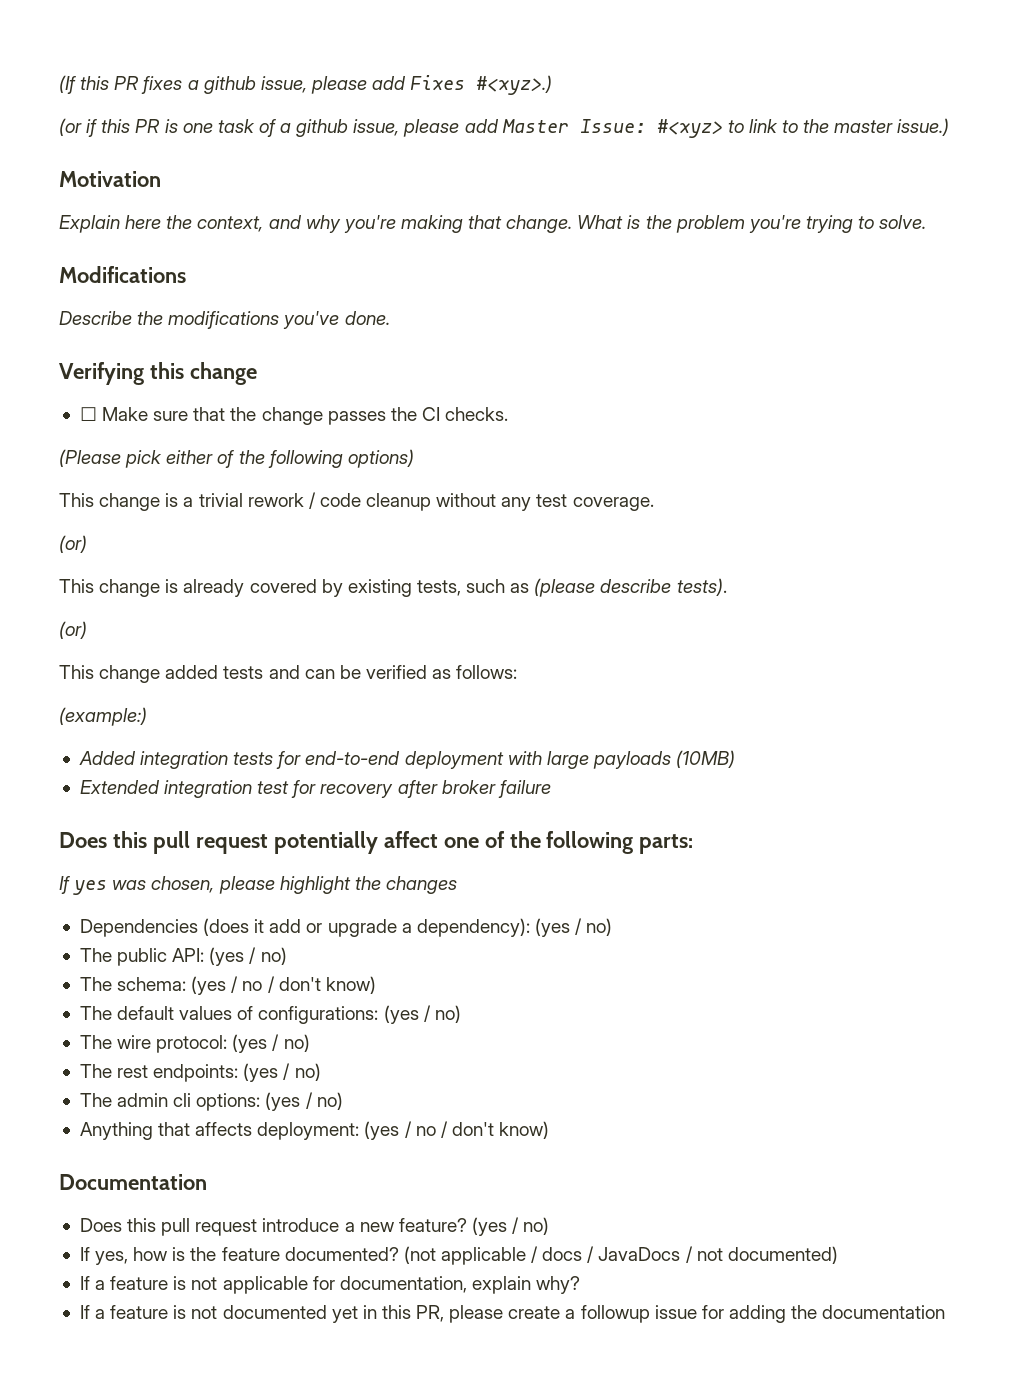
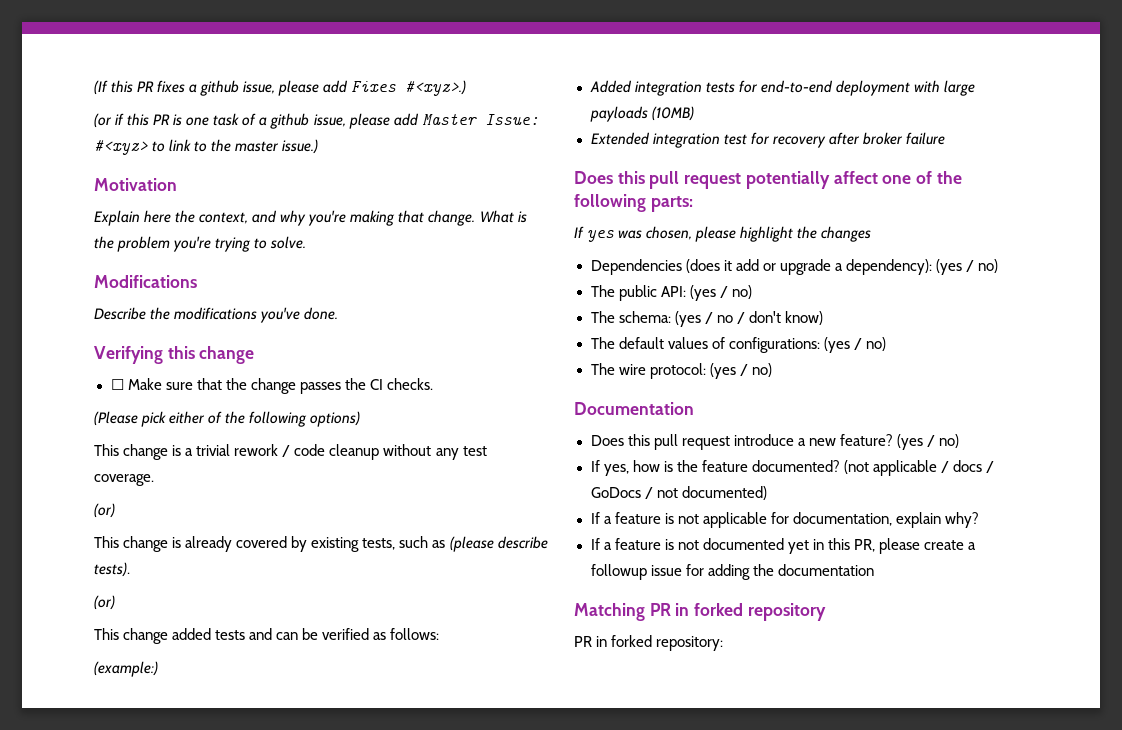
[79,1063,321,1082] [79,1092,343,1111] [79,1121,550,1140] // The rest endpoints: (yes / no) // The admin cli options: (yes / no) // Anything that affects deployment: (yes / no / don't know) -> (772, 370) none
[598,1247,681,1261] JavaDocs -> [590,487,641,498] GoDocs
(946, 1312) none -> [574,603,826,621] [574,635,724,651] // Matching PR in forked repository // PR in forked repository:

